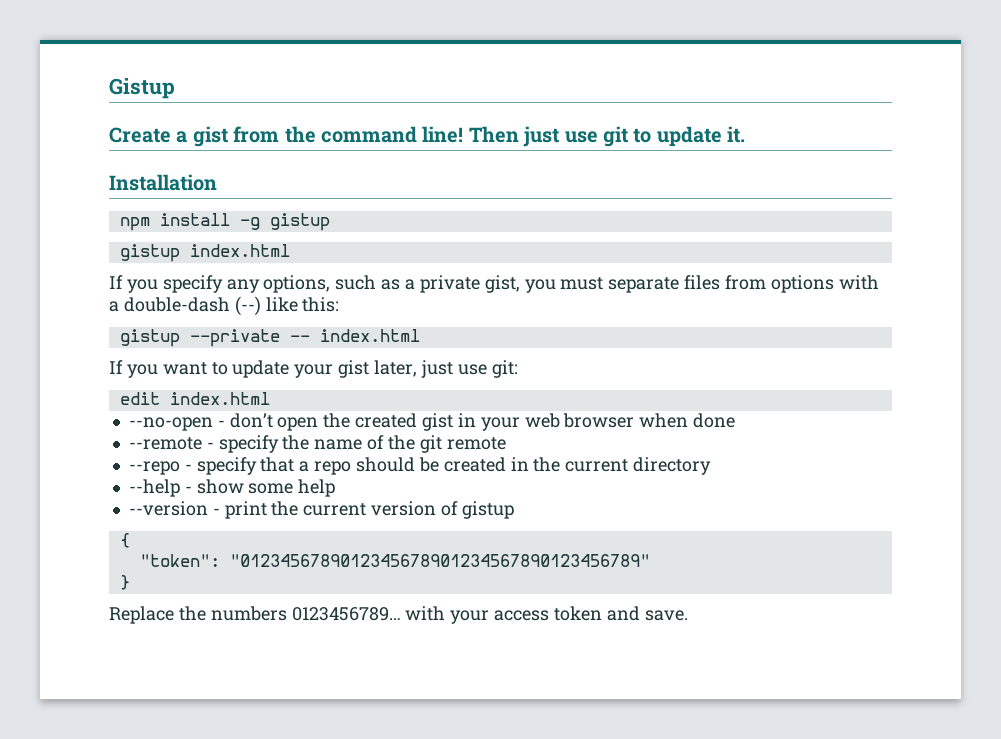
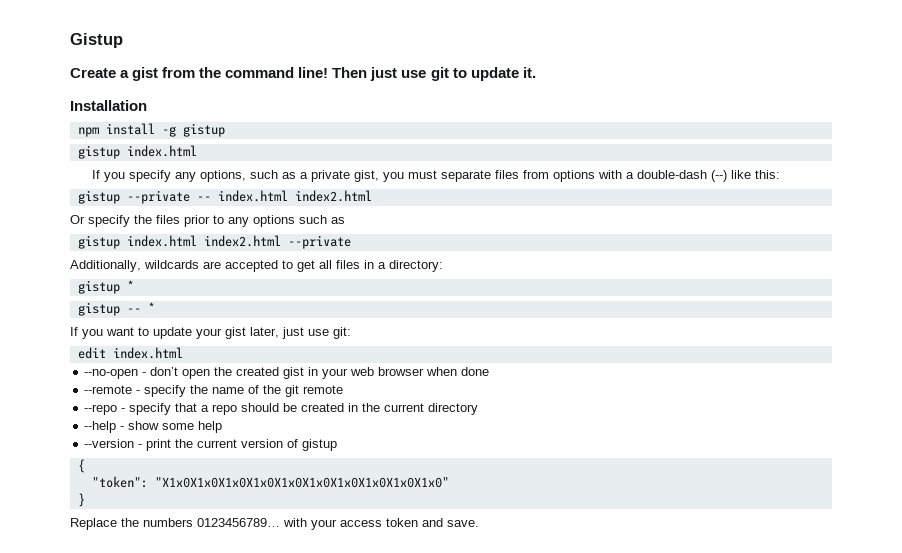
(420, 335) none -> [294,190,372,202] [70,215,345,227] [77,235,351,249] [70,260,443,272] [77,280,134,294] [77,302,155,316] index2.html // Or specify the files prior to any options such as // gistup index.html index2.html --private // Additionally, wildcards are accepted to get all files in a directory: // gistup * // gistup -- *
[229,554,650,567] "0123456789012345678901234567890123456789" -> [154,477,449,488] "X1x0X1x0X1x0X1x0X1x0X1x0X1x0X1x0X1x0X1x0"

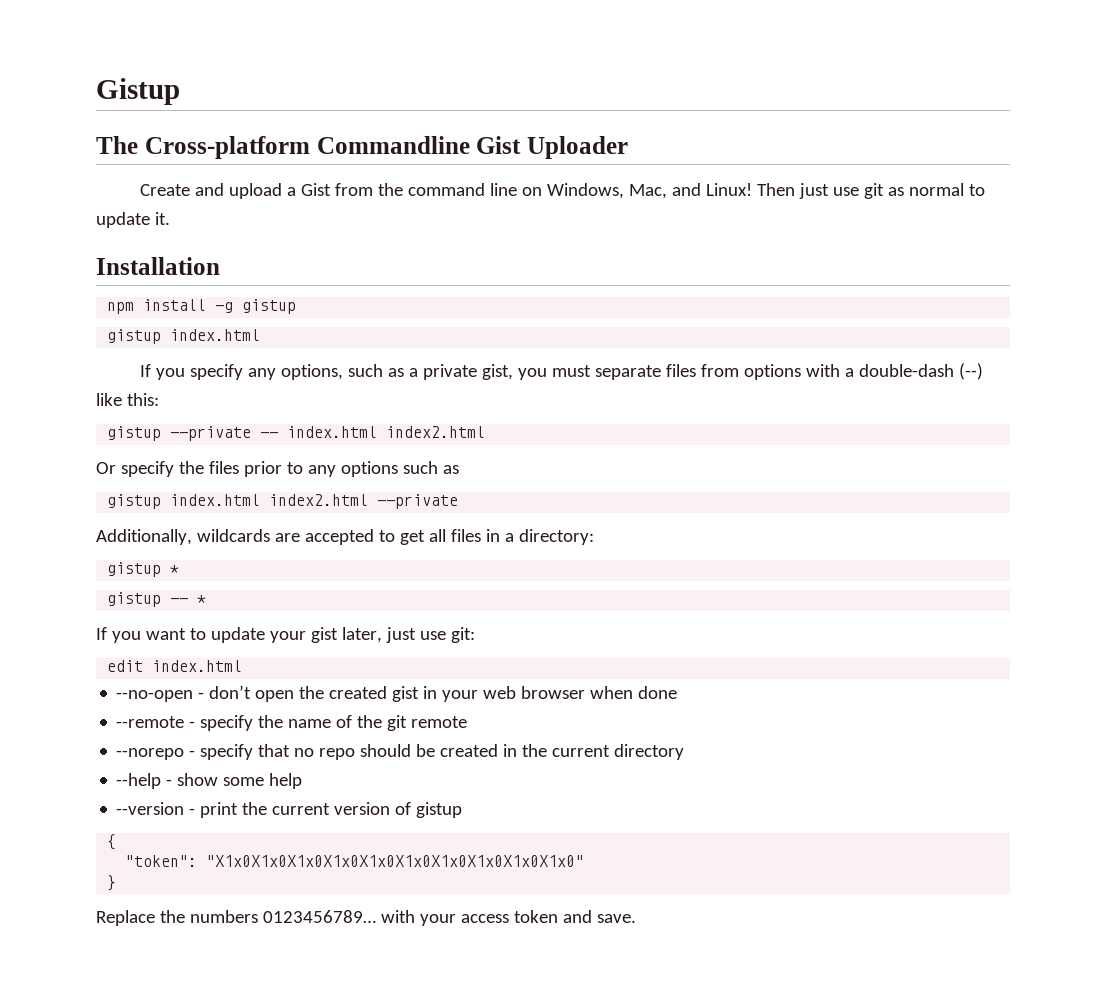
[70,67,329,81] Create a gist from the command line! -> [96,136,628,159] [140,183,753,199] The Cross-platform Commandline Gist Uploader // Create and upload a Gist from the command line on Windows, Mac, and Linux!
(449, 74) none -> [888,183,965,196] as normal
[84,404,118,415] --repo -> [116,748,185,760] --norepo
[201,405,210,412] a -> [294,748,315,757] no

